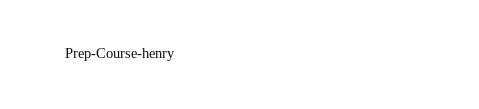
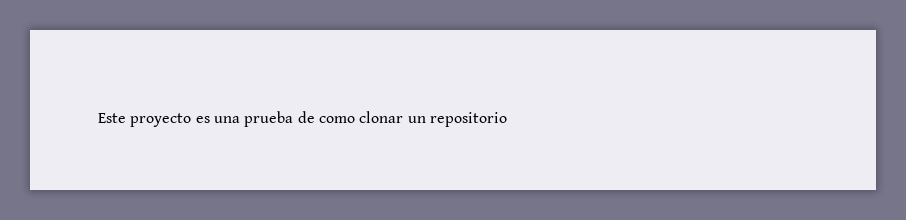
[65,48,175,61] Prep-Course-henry -> [98,111,507,127] Este proyecto es una prueba de como clonar un repositorio

